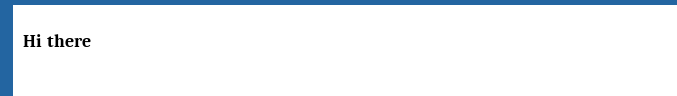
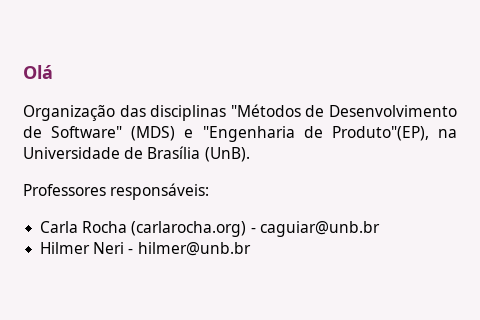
[23,34,91,47] Hi there -> [23,65,53,79] [23,104,457,121] [23,126,458,142] [23,146,250,162] [23,183,210,200] [40,221,380,237] [40,242,251,256] Olá // Organização das disciplinas "Métodos de Desenvolvimento de Software" (MDS) e "Engenharia de Produto"(EP), na Universidade de Brasília (UnB). // Professores responsáveis: // Carla Rocha (carlarocha.org) - caguiar@unb.br // Hilmer Neri - hilmer@unb.br

